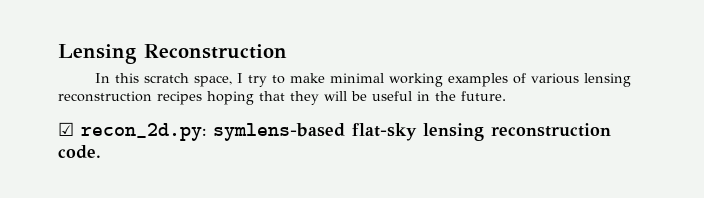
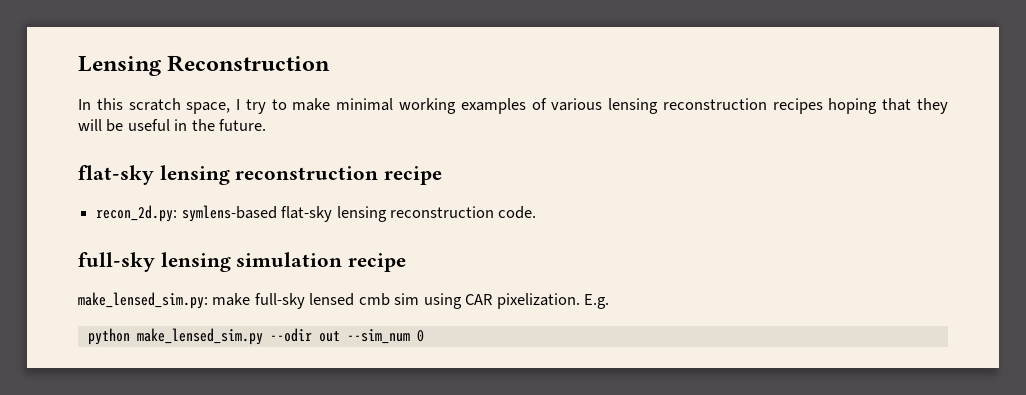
[58,122,74,136] ☑ -> [78,165,443,185] flat-sky lensing reconstruction recipe //
(101, 152) none -> [78,252,407,272] [78,292,610,309] [87,328,424,345] // full-sky lensing simulation recipe // make_lensed_sim.py: make full-sky lensed cmb sim using CAR pixelization. E.g. // python make_lensed_sim.py --odir out --sim_num 0

